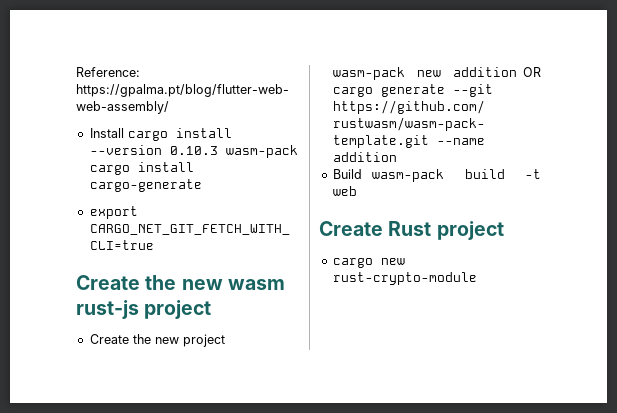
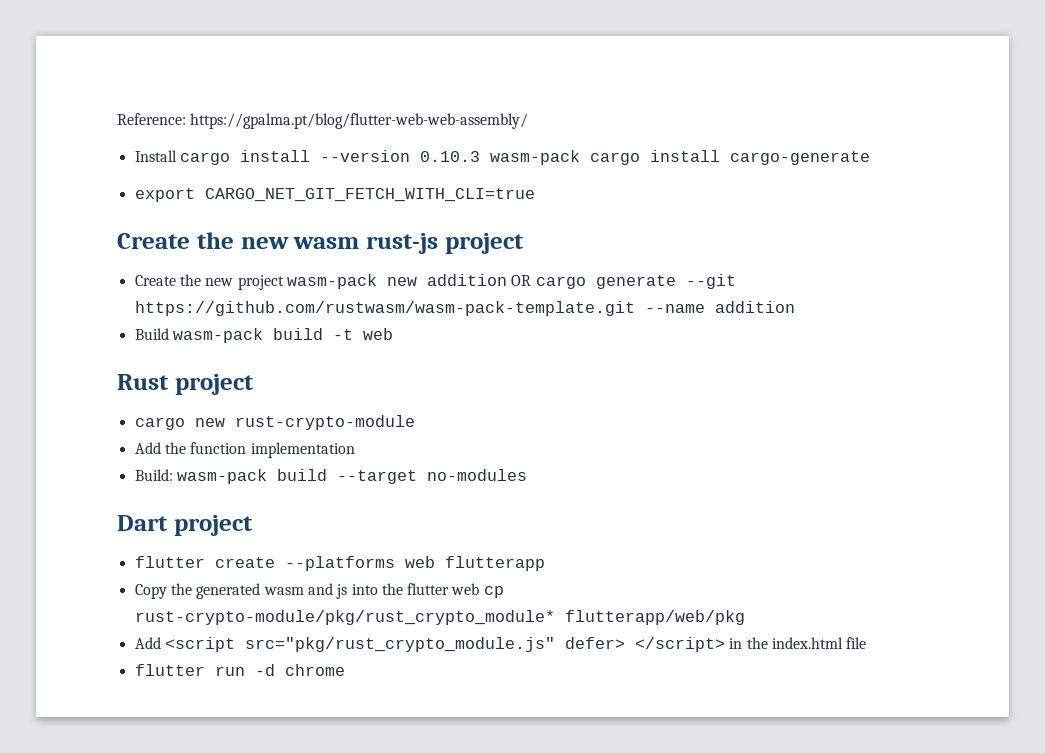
[319,221,383,236] Create -> (393, 334) none
(477, 278) none -> [134,442,355,458] [134,469,527,484] [117,515,253,536] [134,556,545,571] [134,583,504,599] [134,610,745,625] [134,637,867,652] [134,664,345,676] // Add the function implementation // Build: wasm-pack build --target no-modules // Dart project // flutter create --platforms web flutterapp // Copy the generated wasm and js into the flutter web cp rust-crypto-module/pkg/rust_crypto_module* flutterapp/web/pkg // Add <script src="pkg/rust_crypto_module.js" defer> </script> in the index.html file // flutter run -d chrome

